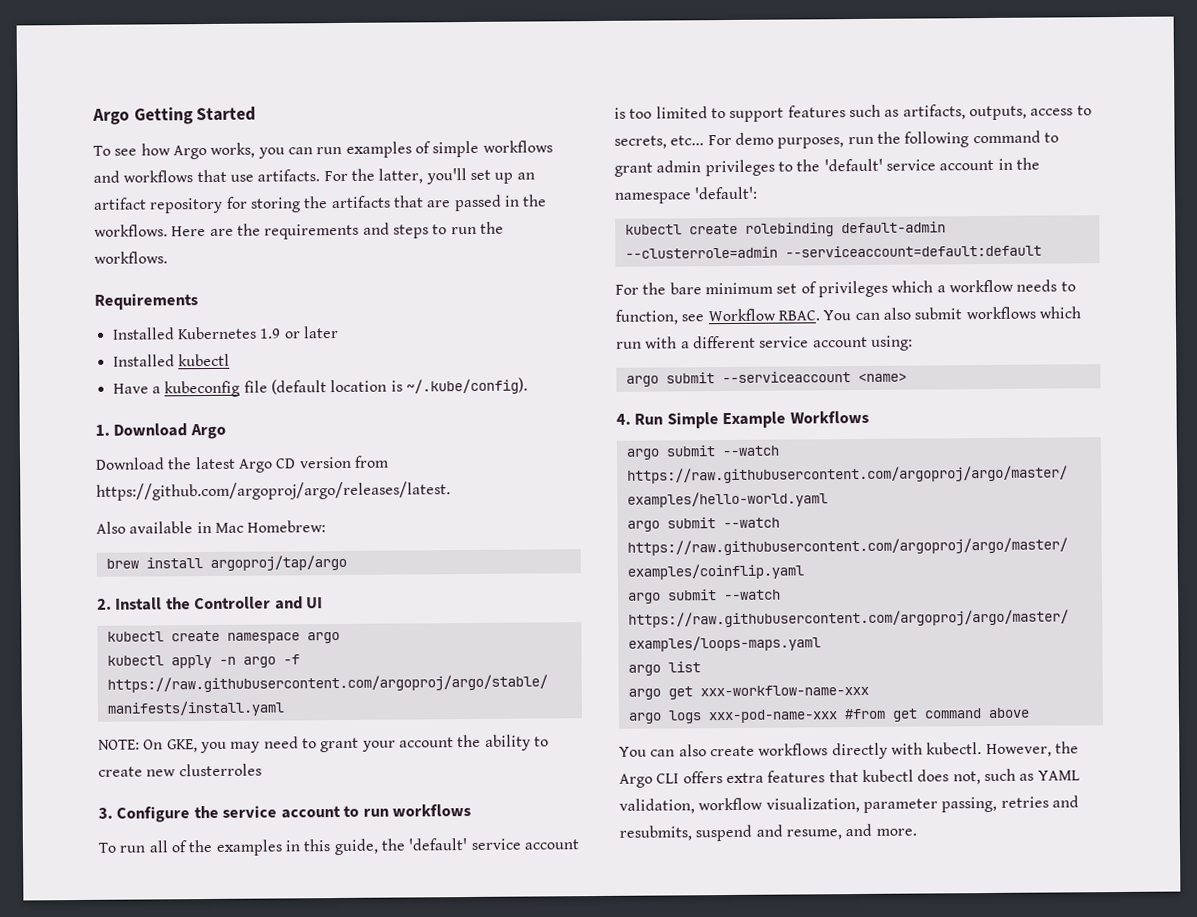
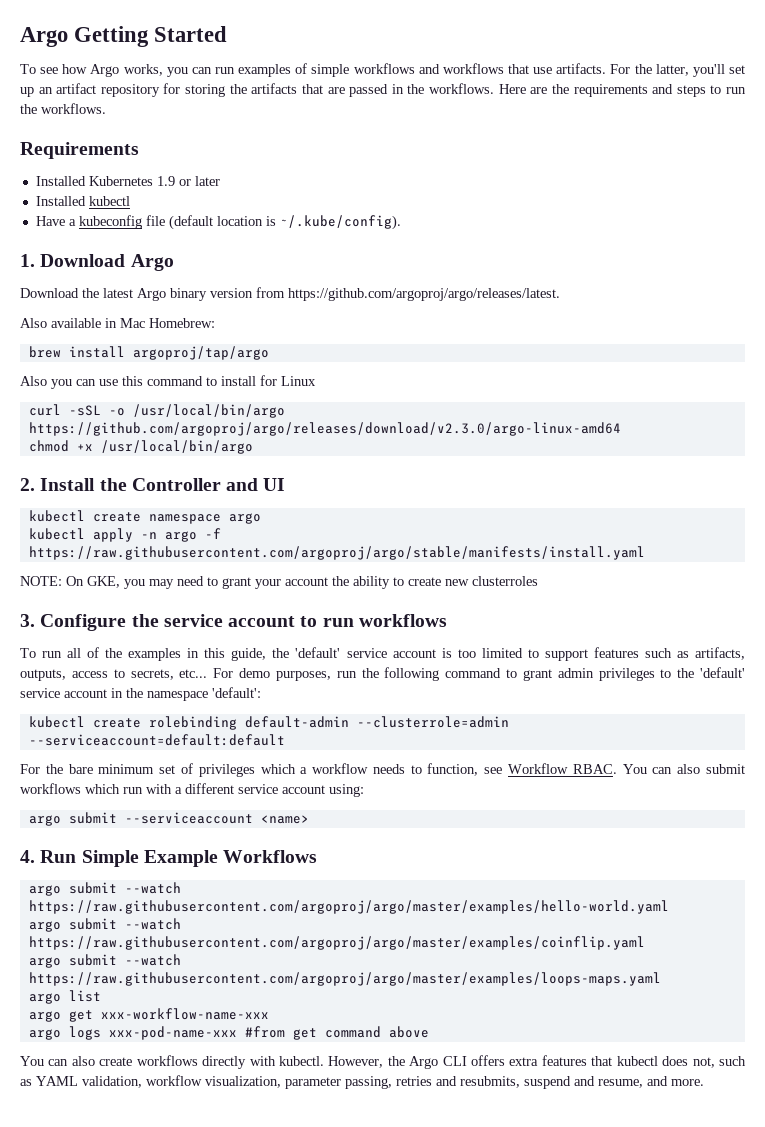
[275,458,297,469] CD -> [170,288,207,301] binary
(347, 562) none -> [20,375,316,389] [28,404,285,418] [28,422,621,436] [28,440,253,454] // Also you can use this command to install for Linux // curl -sSL -o /usr/local/bin/argo https://github.com/argoproj/argo/releases/download/v2.3.0/argo-linux-amd64 // chmod +x /usr/local/bin/argo

